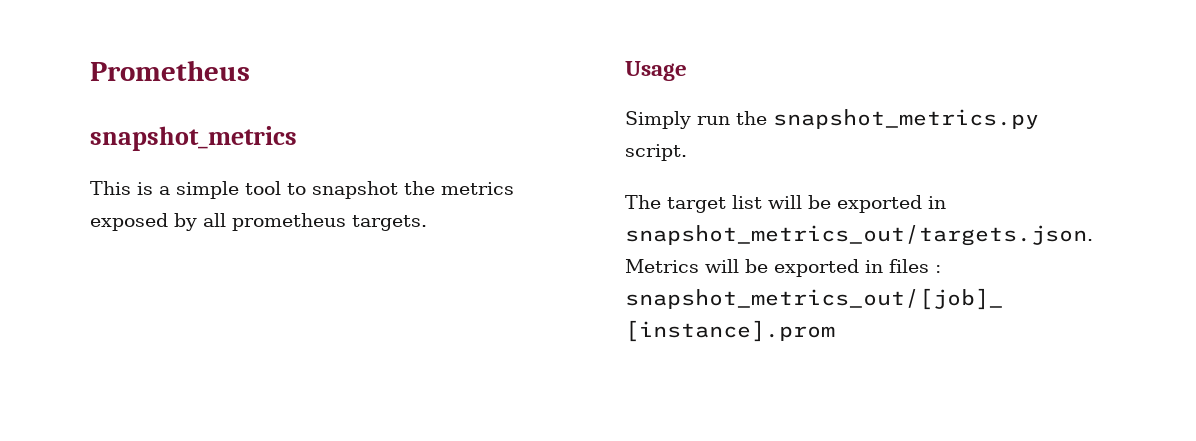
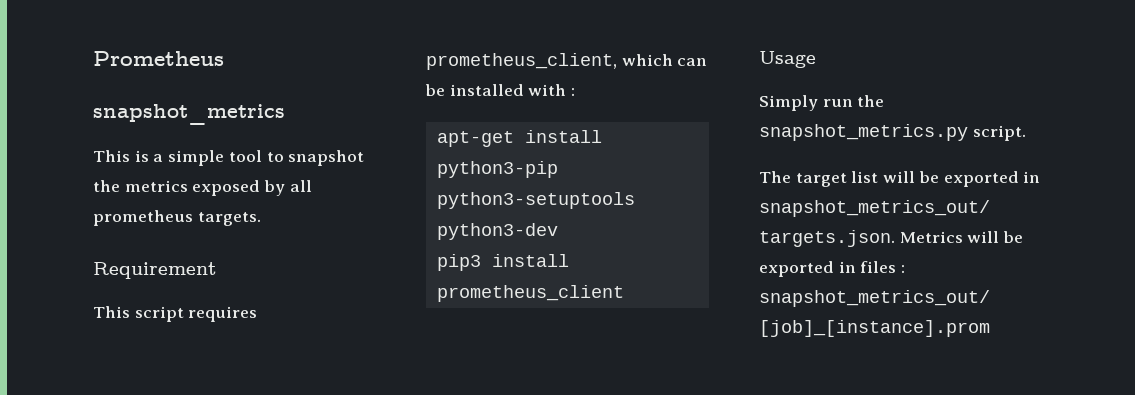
(427, 223) none -> [93,262,217,279] [93,306,258,322] [426,53,708,70] [425,84,576,96] [436,130,602,147] [436,161,558,178] [436,192,635,209] [436,223,558,240] [436,254,569,271] [436,285,624,302] // Requirement // This script requires prometheus_client, which can be installed with : // apt-get install python3-pip python3-setuptools python3-dev // pip3 install prometheus_client

